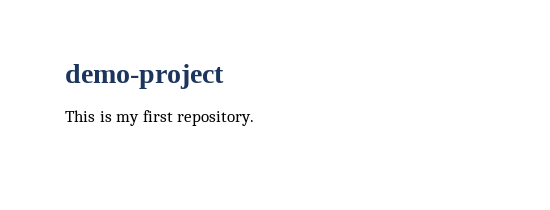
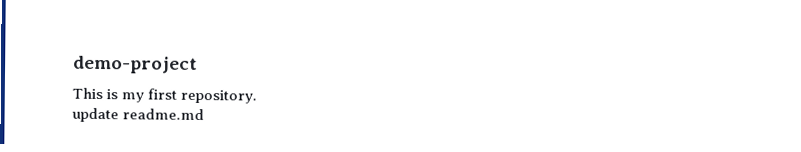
(255, 118) none -> [72,107,205,123] // update readme.md

